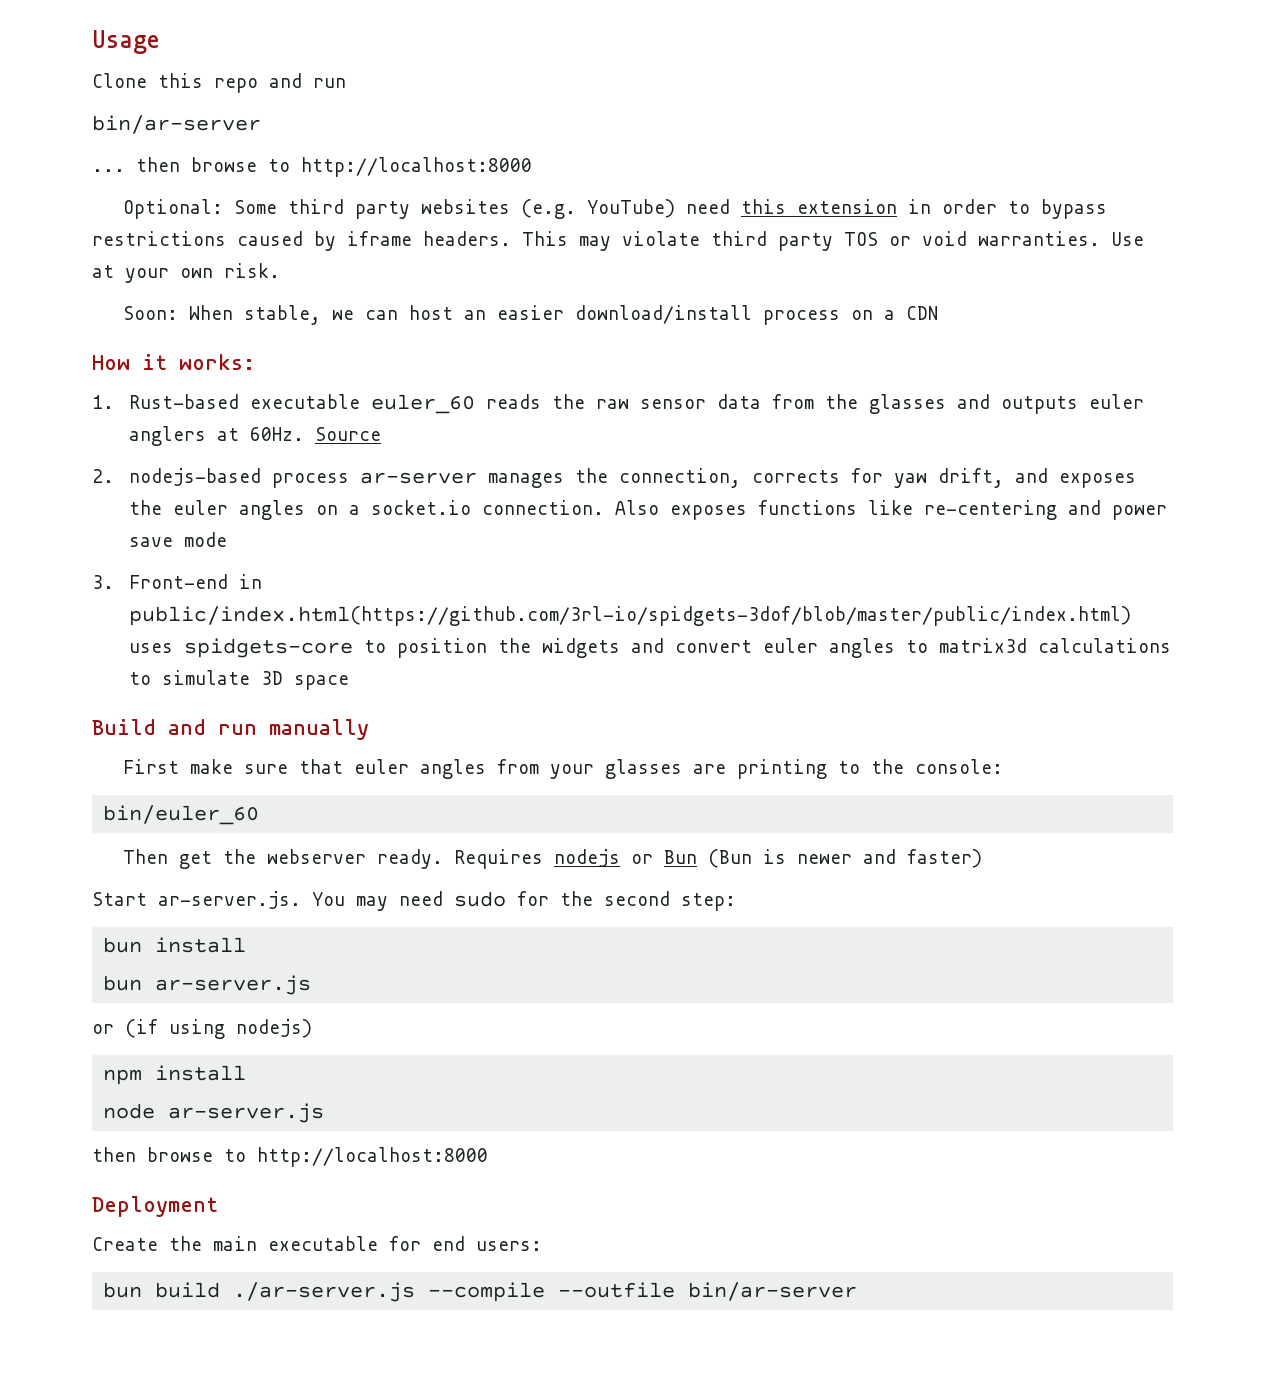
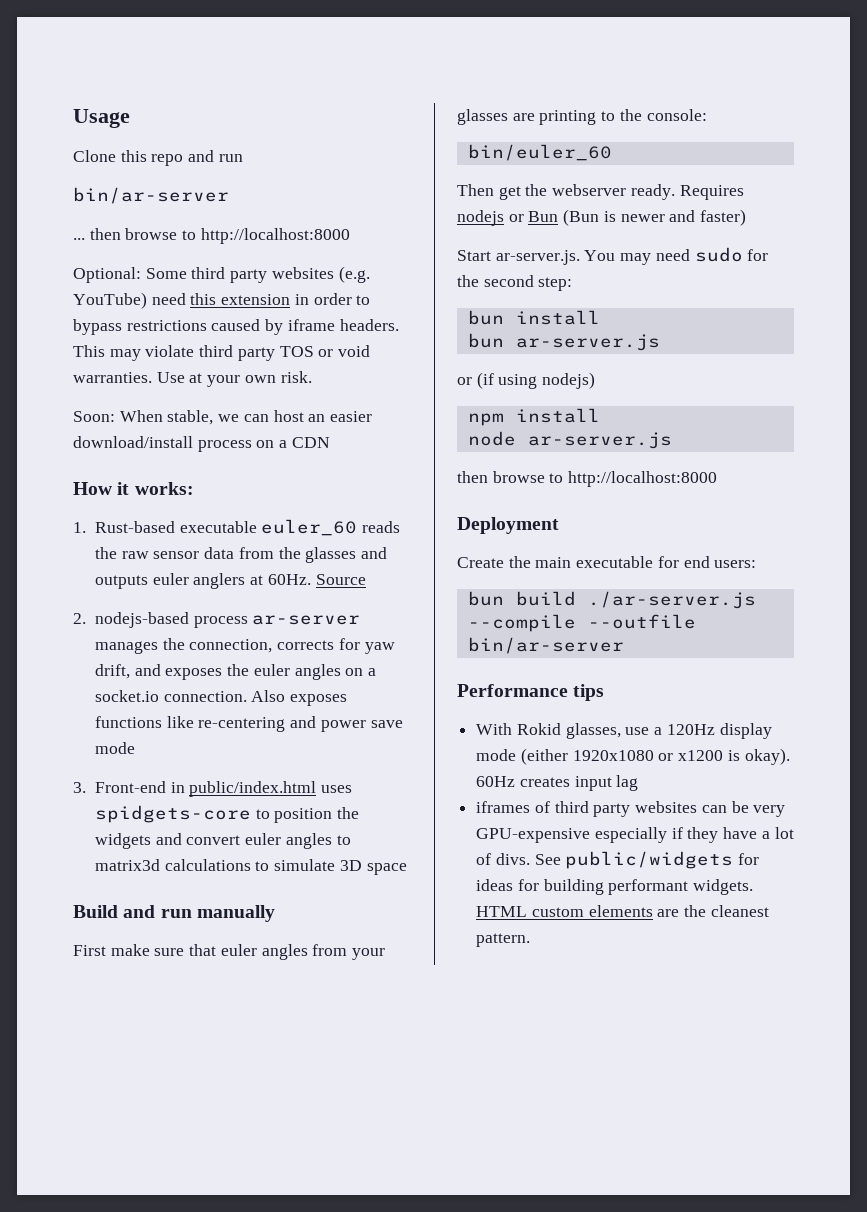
[128,606,1131,626] public/index.html(https://github.com/3rl-io/spidgets-3dof/blob/master/public/index.html) -> [189,781,317,797] public/index.html
(858, 1291) none -> [457,684,605,701] [476,723,772,739] [476,748,790,765] [476,775,639,791] [476,801,786,817] [476,827,794,843] [476,851,760,869] [476,879,754,895] [476,905,769,917] [476,933,531,947] // Performance tips // With Rokid glasses, use a 120Hz display mode (either 1920x1080 or x1200 is okay). 60Hz creates input lag // iframes of third party websites can be very GPU-expensive especially if they have a lot of divs. See public/widgets for ideas for building performant widgets. HTML custom elements are the cleanest pattern.

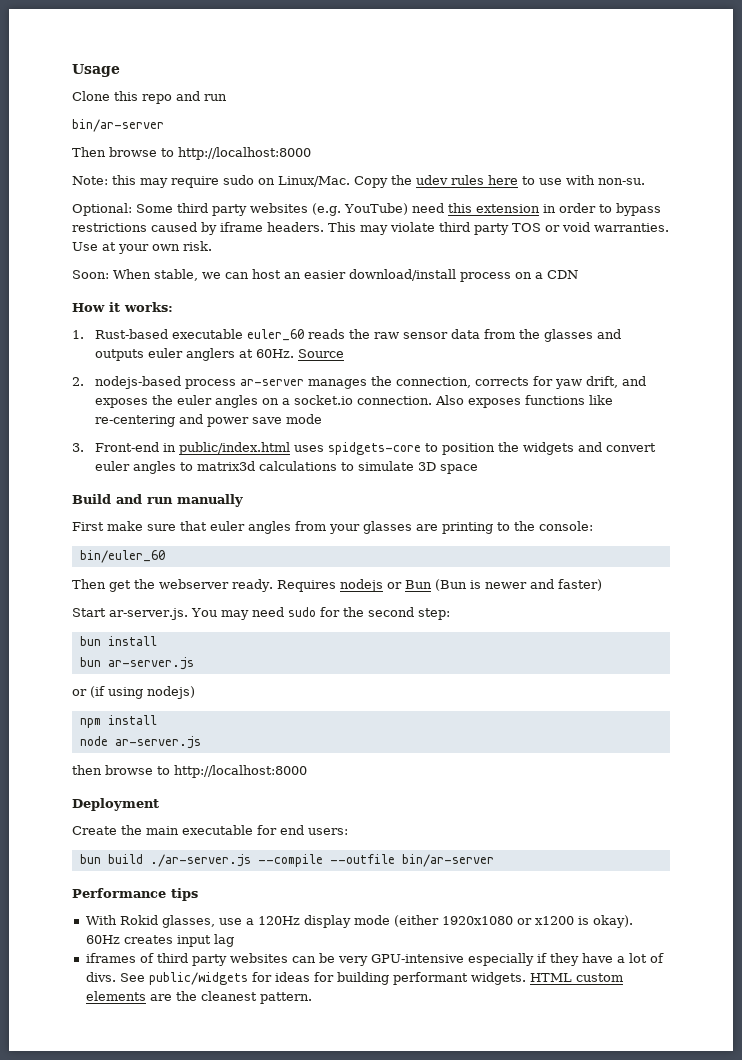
[73,228,350,244] ... then browse to http://localhost:8000 -> [72,147,311,160] [72,175,645,188] Then browse to http://localhost:8000 // Note: this may require sudo on Linux/Mac. Copy the udev rules here to use with non-su.
[476,828,591,843] GPU-expensive -> [370,954,464,963] GPU-intensive

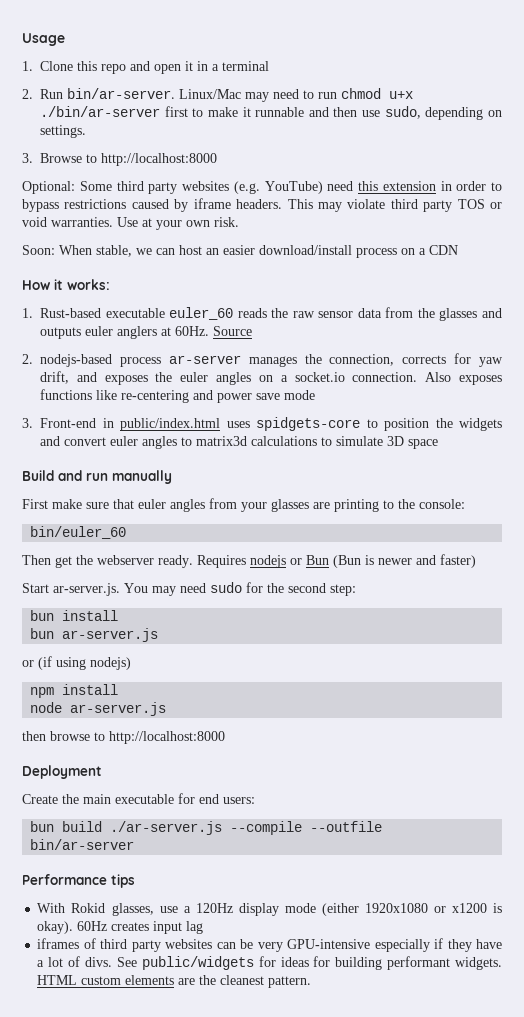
(120, 70) none -> [22,61,33,71] 1.
[204,94,227,101] [72,119,164,132] [72,147,311,160] [72,175,645,188] run // bin/ar-server // Then browse to http://localhost:8000 // Note: this may require sudo on Linux/Mac. Copy the udev rules here to use with non-su. -> [154,61,269,74] [22,88,413,102] [40,106,502,120] [40,125,86,138] [22,153,217,166] open it in a terminal // 2. Run bin/ar-server. Linux/Mac may need to run chmod u+x ./bin/ar-server first to make it runnable and then use sudo, depending on settings. // 3. Browse to http://localhost:8000

